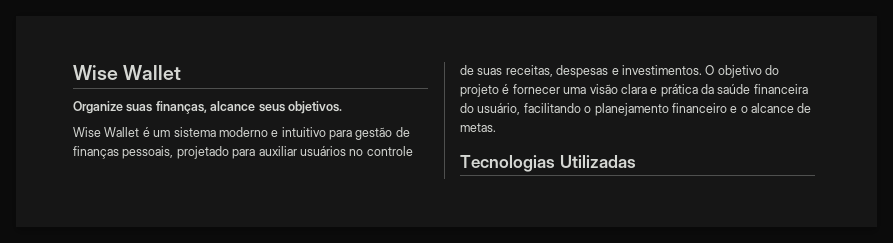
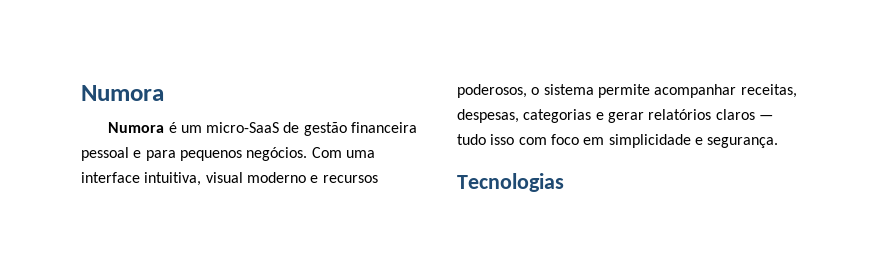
[73,65,182,80] [73,101,342,114] [73,127,410,140] [73,146,413,159] [460,65,779,78] [460,84,808,97] [460,103,812,116] [460,123,496,132] Wise Wallet // Organize suas finanças, alcance seus objetivos. // Wise Wallet é um sistema moderno e intuitivo para gestão de finanças pessoais, projetado para auxiliar usuários no controle de suas receitas, despesas e investimentos. O objetivo do projeto é fornecer uma visão clara e prática da saúde financeira do usuário, facilitando o planejamento financeiro e o alcance de metas. -> [81,85,164,101] [108,122,418,136] [81,147,375,161] [81,172,378,186] [457,84,797,98] [457,109,773,123] [457,134,779,148] Numora // Numora é um micro-SaaS de gestão financeira pessoal e para pequenos negócios. Com uma interface intuitiva, visual moderno e recursos poderosos, o sistema permite acompanhar receitas, despesas, categorias e gerar relatórios claros — tudo isso com foco em simplicidade e segurança.
[559,155,636,168] Utilizadas -> (564, 182) none

